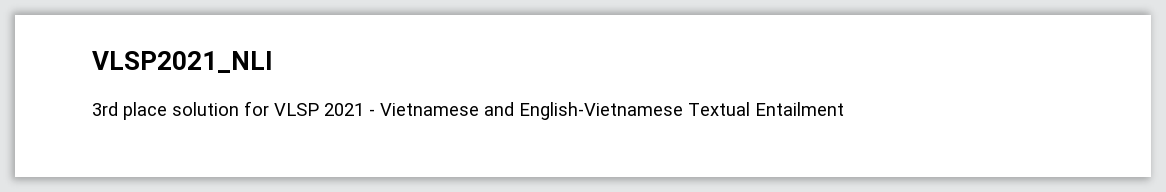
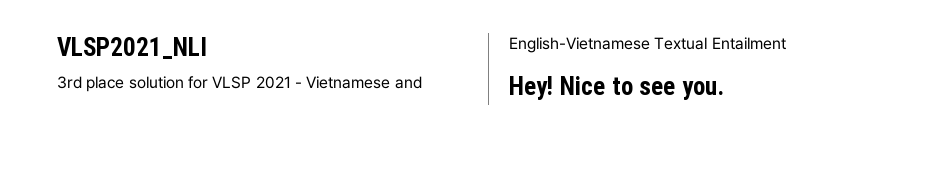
(844, 109) none -> [509,76,724,100] // Hey! Nice to see you.

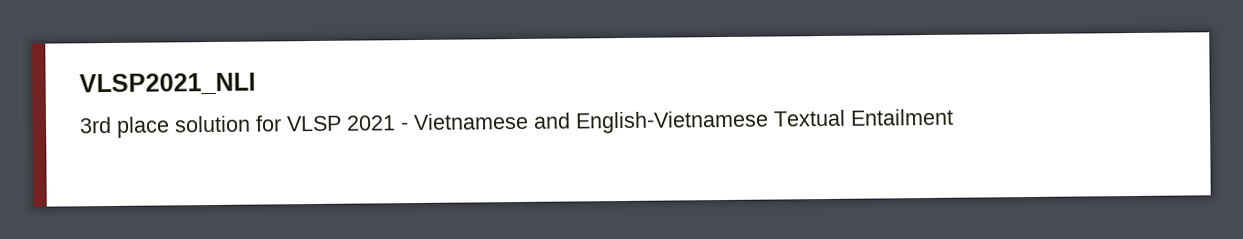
[509,76,724,100] // Hey! Nice to see you. -> (954, 117) none

